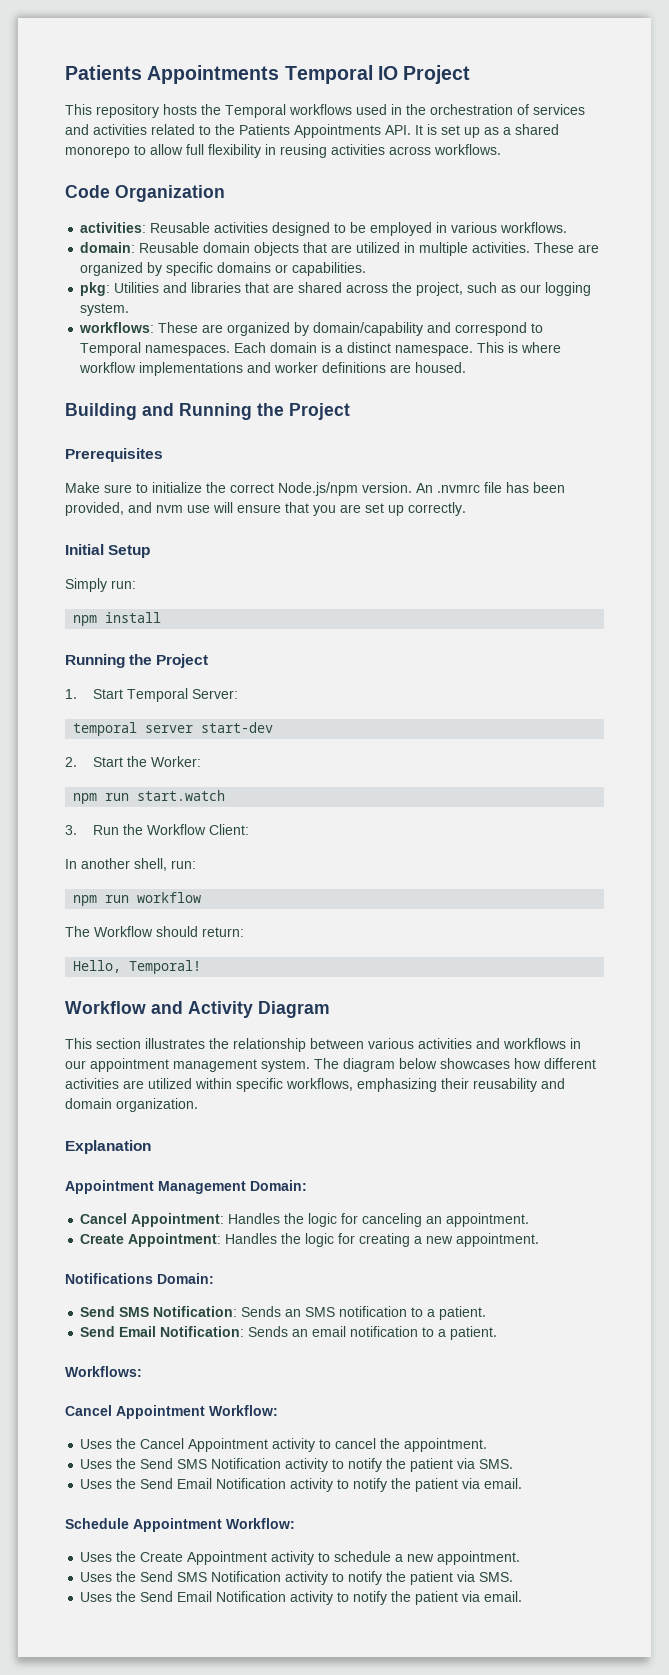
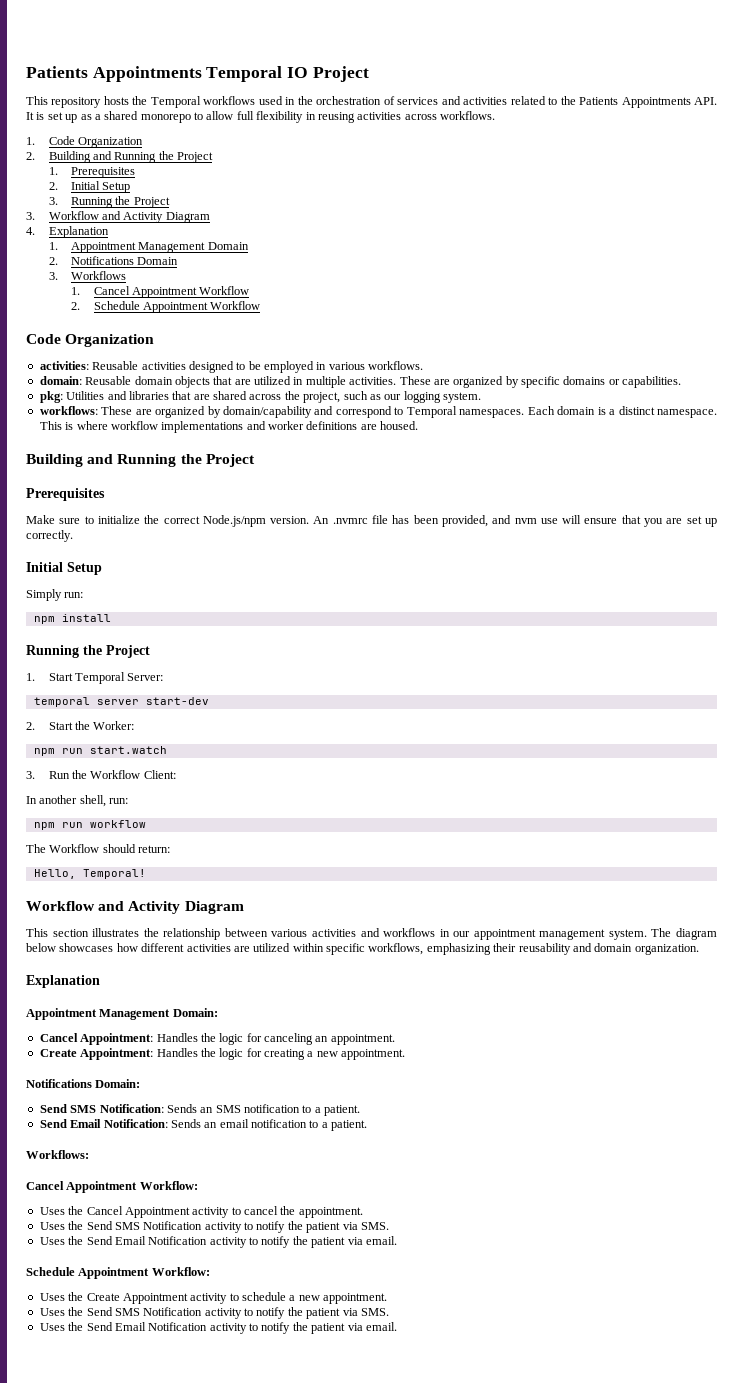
(501, 149) none -> [26,136,143,148] [26,151,214,163] [48,167,136,178] [48,181,131,193] [48,196,170,208] [26,211,210,223] [26,226,109,238] [48,242,249,253] [48,256,179,265] [48,271,127,280] [71,286,250,298] [71,301,261,313] // 1. Code Organization // 2. Building and Running the Project // 1. Prerequisites // 2. Initial Setup // 3. Running the Project // 3. Workflow and Activity Diagram // 4. Explanation // 1. Appointment Management Domain // 2. Notifications Domain // 3. Workflows // 1. Cancel Appointment Workflow // 2. Schedule Appointment Workflow

